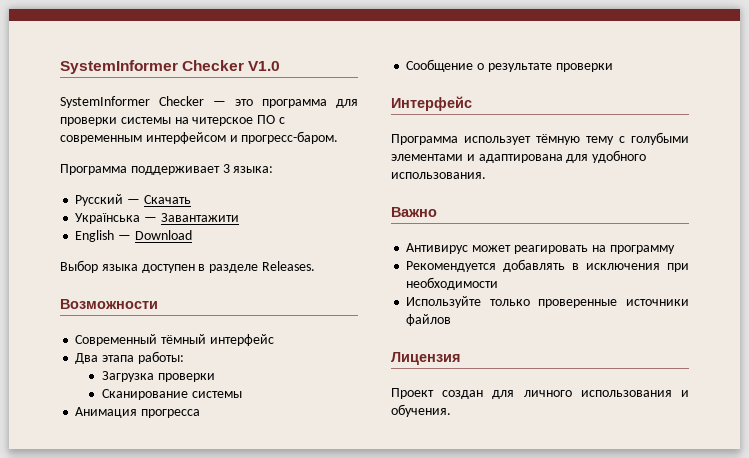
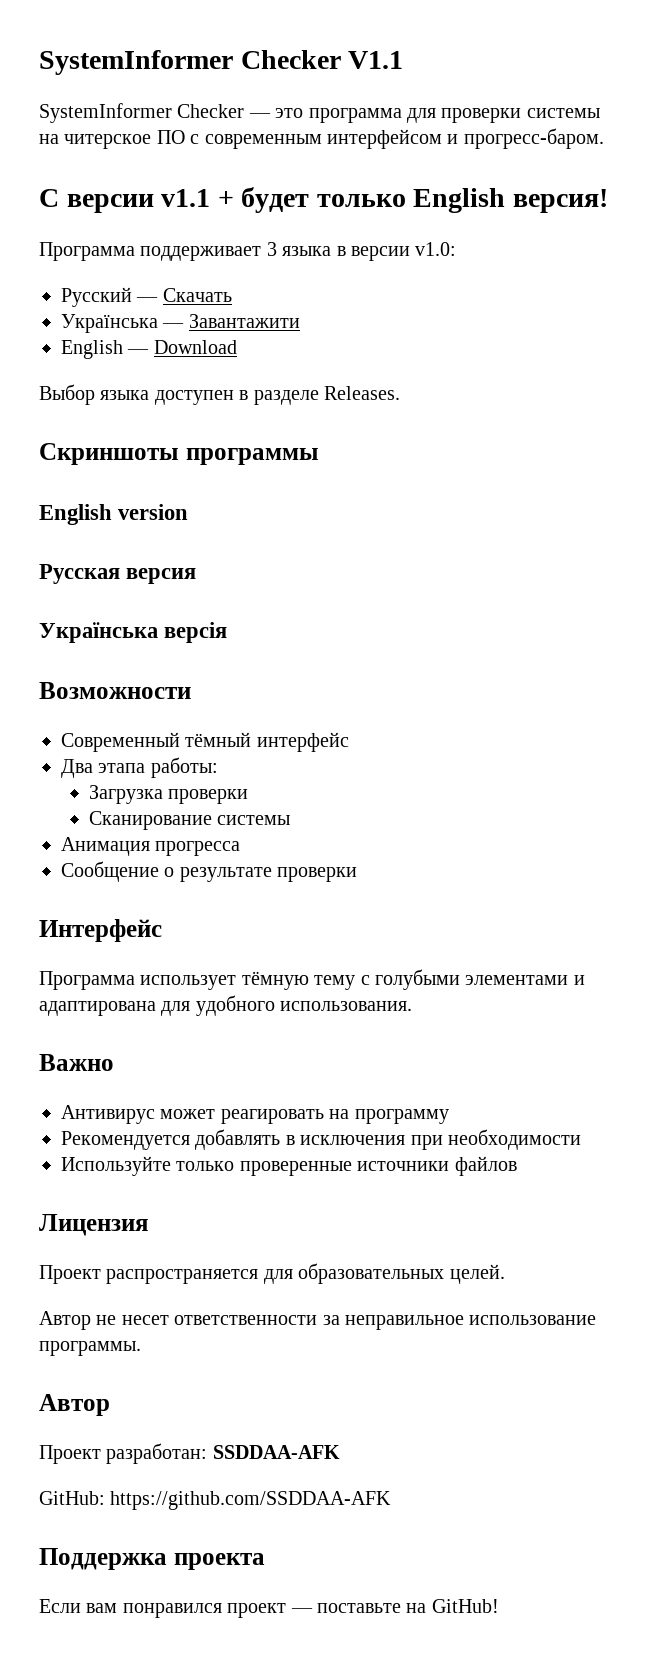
[60,60,281,74] SystemInformer Checker V1.0 -> [39,50,404,75] SystemInformer Checker V1.1
(339, 137) none -> [39,187,608,213] // С версии v1.1 + будет только English версия!
[233,166,274,173] языка: -> [282,242,457,261] языка в версии v1.0:
(315, 266) none -> [39,443,319,465] [39,504,189,525] [39,564,197,584] [39,622,228,643] // Скриншоты программы // English version // Русская версия // Українська версія
[442,390,689,399] [391,404,451,417] создан для личного использования и обучения. -> [106,1263,505,1284] [39,1311,597,1330] [39,1341,141,1356] [39,1394,110,1416] [39,1443,340,1464] [39,1491,392,1510] [39,1548,265,1570] [39,1599,499,1618] распространяется для образовательных целей. // Автор не несет ответственности за неправильное использование программы. // Автор // Проект разработан: SSDDAA-AFK // GitHub: https://github.com/SSDDAA-AFK // Поддержка проекта // Если вам понравился проект — поставьте на GitHub!

